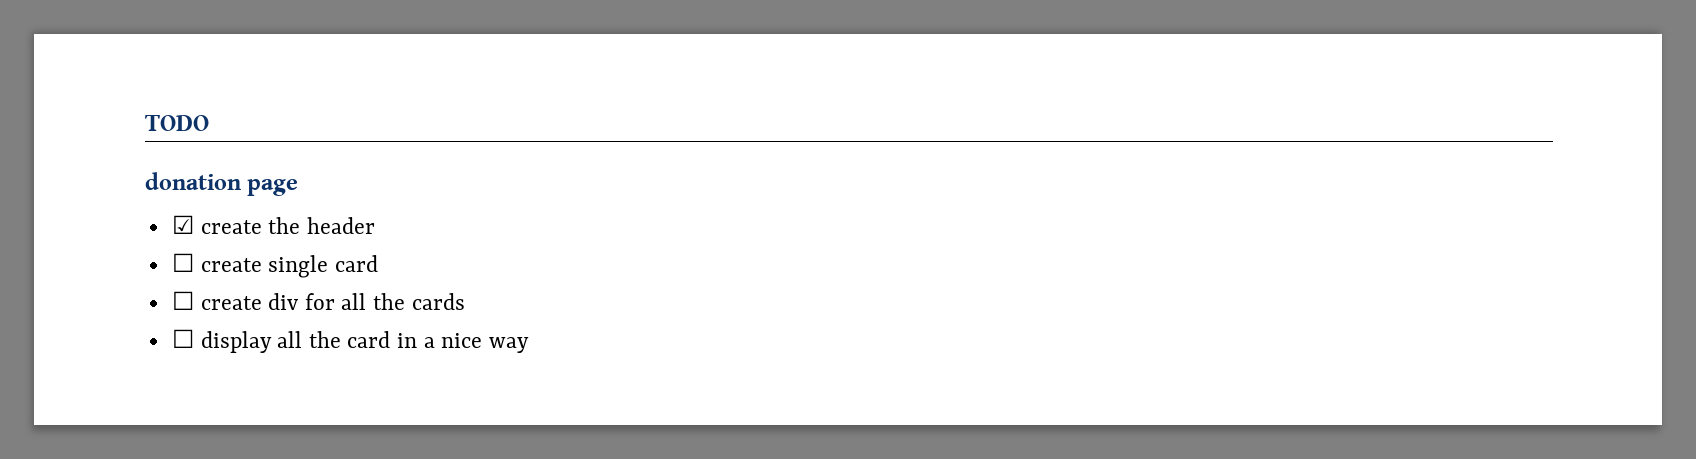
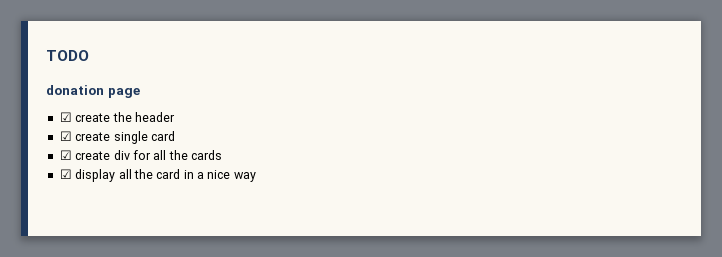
[171,253,194,272] ☐ -> [59,131,72,141] ☑
[171,291,194,310] ☐ -> [59,150,72,160] ☑
[171,329,194,348] ☐ -> [59,169,72,179] ☑

